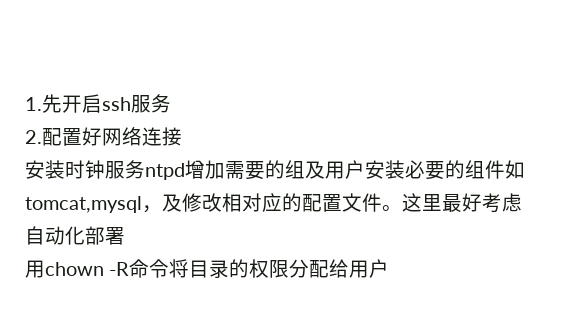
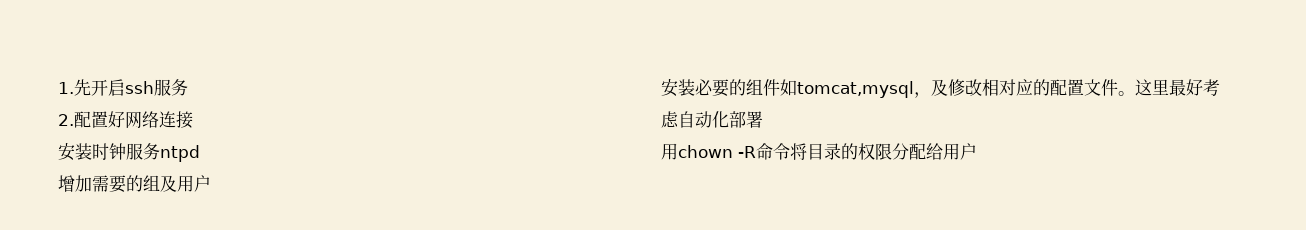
(185, 171) none -> (200, 153) //
(365, 169) none -> (211, 183) //

